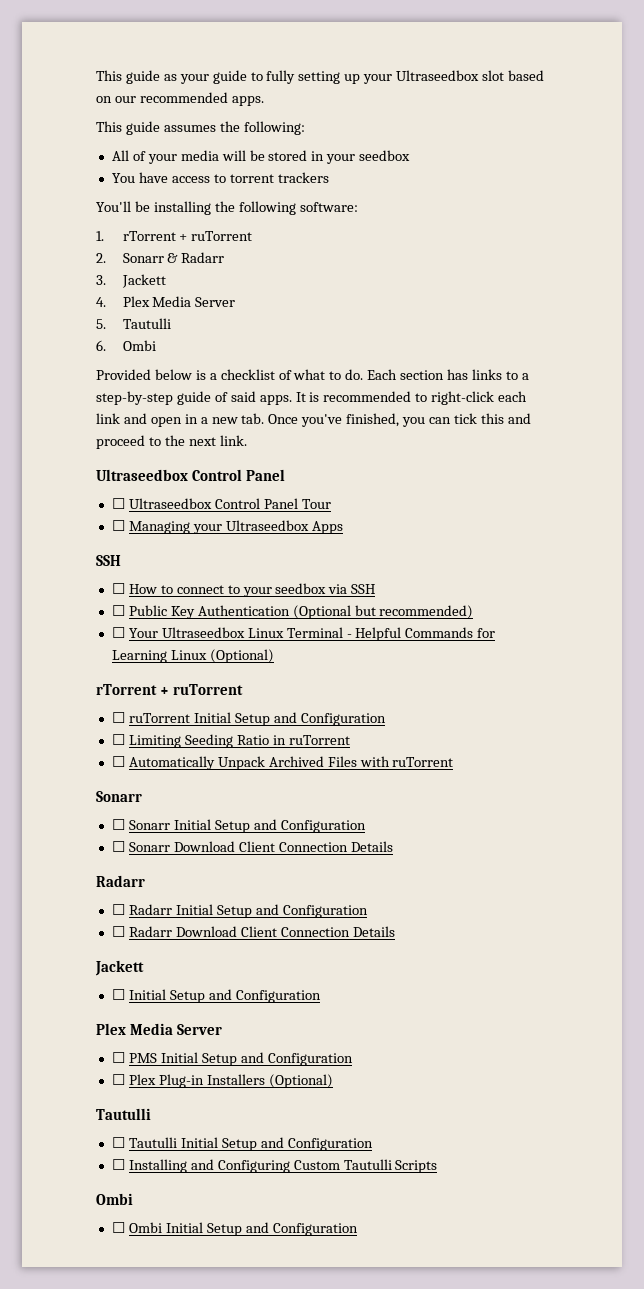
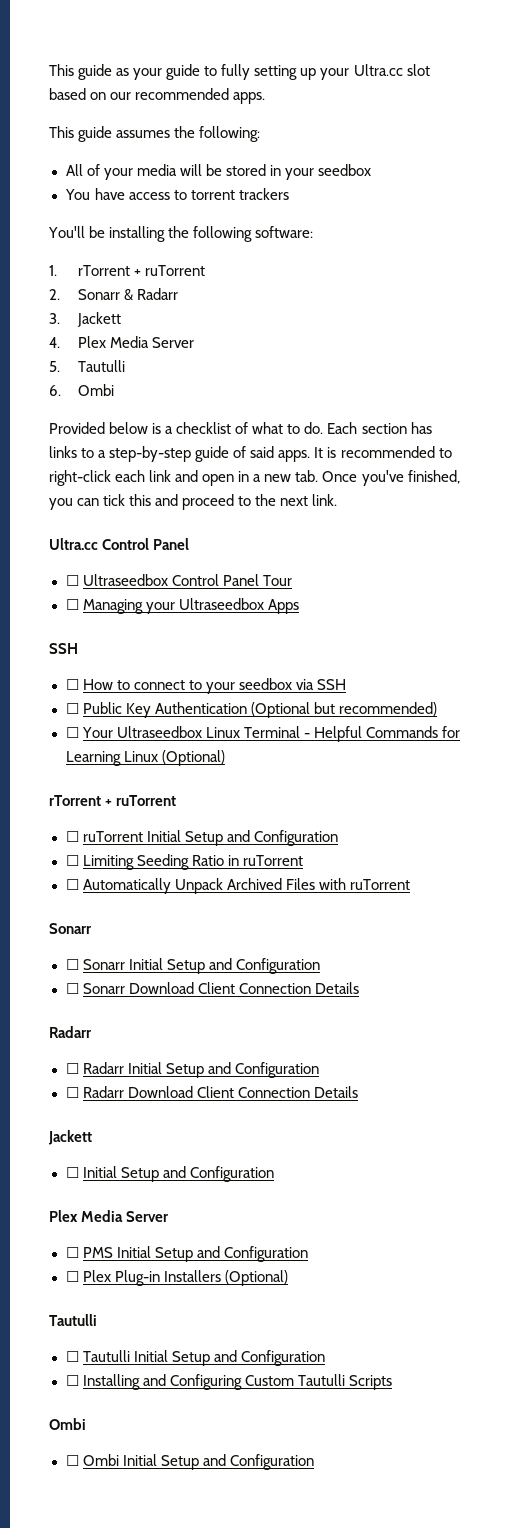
[396,70,480,81] Ultraseedbox -> [353,64,403,76] Ultra.cc
[96,469,188,481] Ultraseedbox -> [49,538,98,550] Ultra.cc

